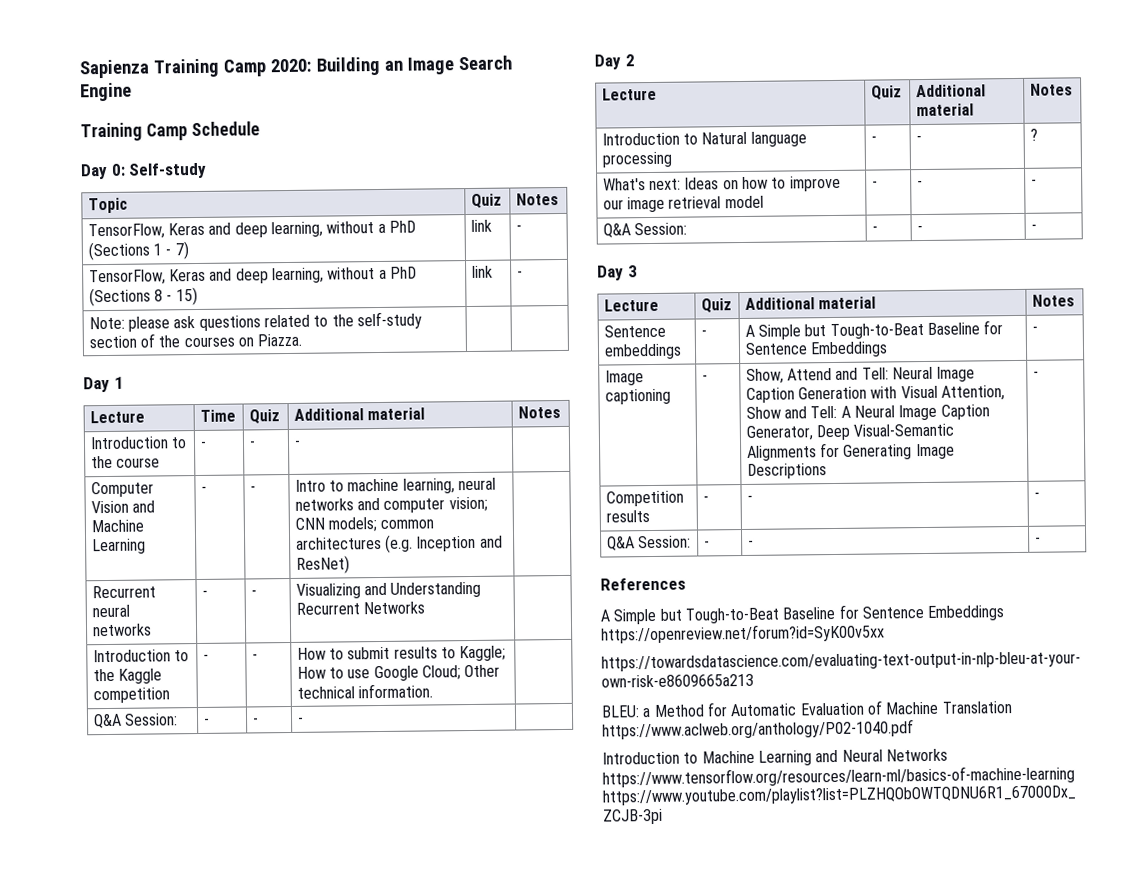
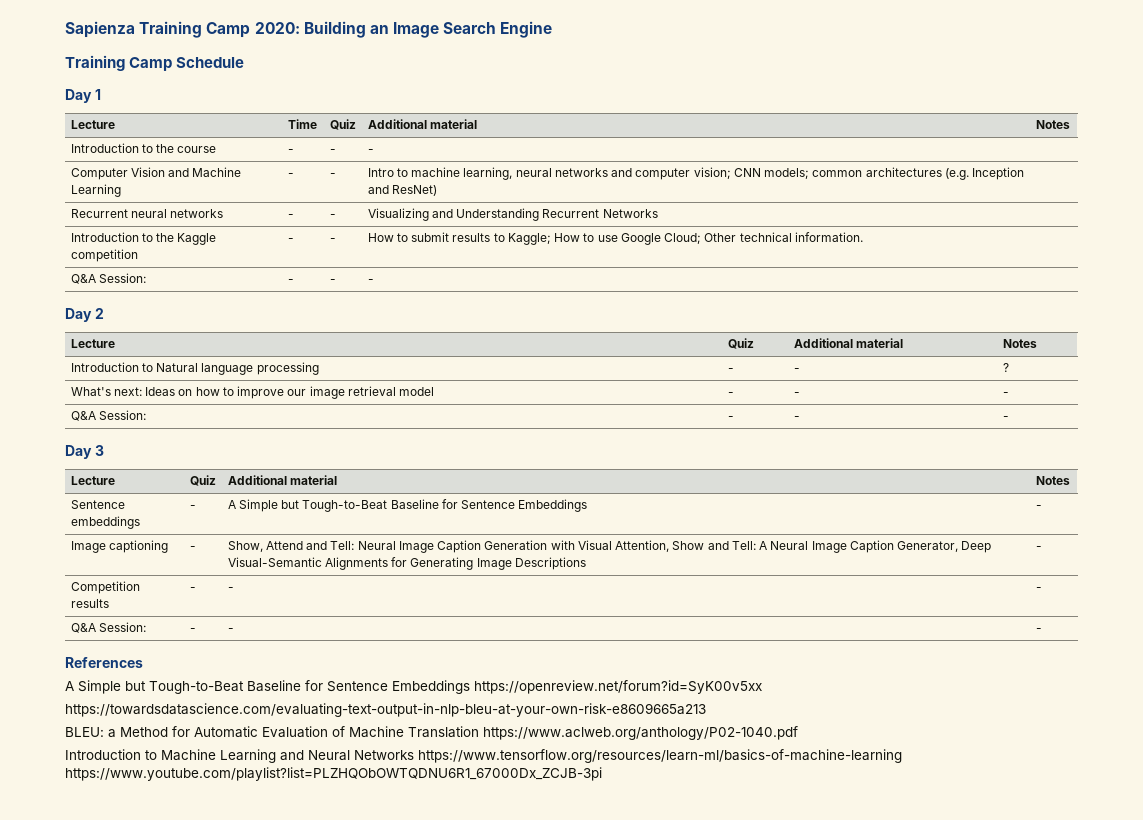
[80,162,208,180] [87,197,128,214] [470,193,502,208] [515,193,559,206] [87,220,416,240] [87,241,189,261] [470,219,492,232] [515,224,522,232] [88,266,417,286] [88,286,198,307] [471,265,493,278] [516,270,523,278] [88,311,422,332] [88,333,303,349] // Day 0: Self-study // Topic | Quiz | Notes // TensorFlow, Keras and deep learning, without a PhD (Sections 1 - 7) | link | - // TensorFlow, Keras and deep learning, without a PhD (Sections 8 - 15) | link | - // Note: please ask questions related to the self-study section of the courses on Piazza. | | -> (245, 62) none

